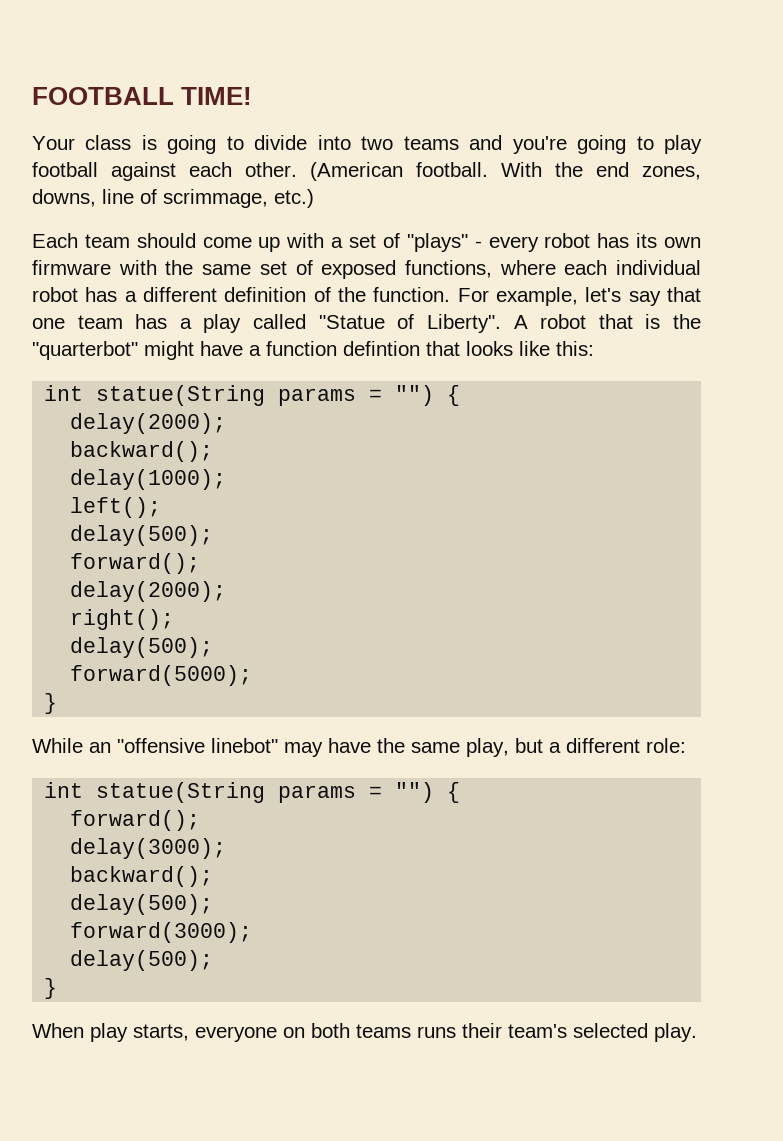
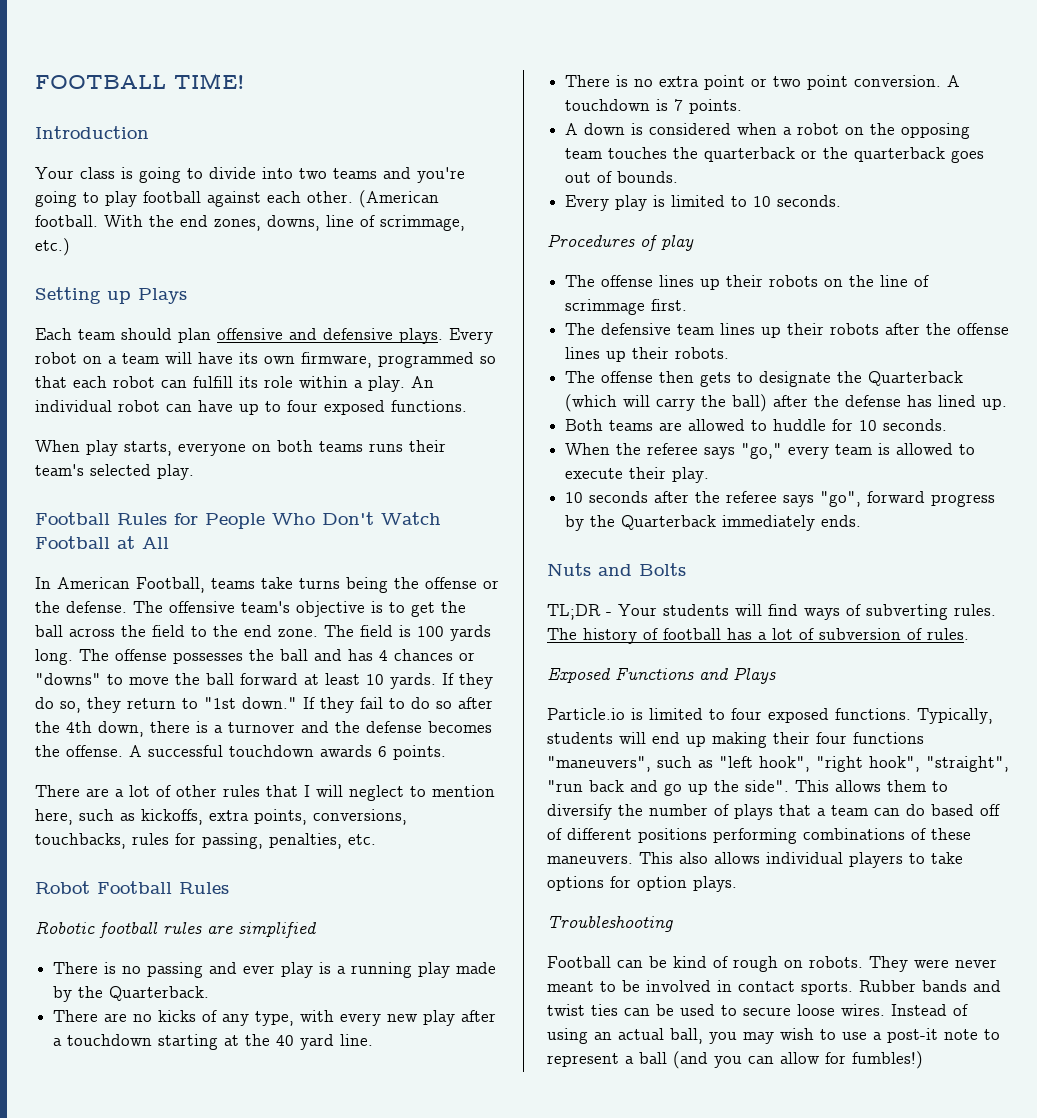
(253, 96) none -> [35,126,149,139] // Introduction
(314, 198) none -> [35,287,187,304] // Setting up Plays
[202,233,702,252] [32,260,701,279] [32,287,702,306] [32,314,702,333] [32,341,594,360] [44,385,461,406] [70,413,227,434] [70,441,214,462] [70,469,227,490] [70,497,162,518] [70,525,214,546] [70,553,201,574] [70,581,227,602] [70,609,175,630] [70,637,214,658] [70,665,253,686] [44,693,58,714] [32,738,686,757] [44,782,461,803] [70,810,201,831] [70,838,227,859] [70,866,214,887] [70,894,214,915] [70,922,253,943] [70,950,214,971] [44,978,58,999] come up with a set of "plays" - every robot has its own firmware with the same set of exposed functions, where each individual robot has a different definition of the function. For example, let's say that one team has a play called "Statue of Liberty". A robot that is the "quarterbot" might have a function defintion that looks like this: // int statue(String params = "") { // delay(2000); // backward(); // delay(1000); // left(); // delay(500); // forward(); // delay(2000); // right(); // delay(500); // forward(5000); // } // While an "offensive linebot" may have the same play, but a different role: // int statue(String params = "") { // forward(); // delay(3000); // backward(); // delay(500); // forward(3000); // delay(500); // } -> [178,328,493,344] [35,352,496,368] [35,376,434,392] [35,400,467,415] plan offensive and defensive plays. Every robot on a team will have its own firmware, programmed so that each robot can fulfill its role within a play. An individual robot can have up to four exposed functions.
(697, 1032) none -> [35,512,441,529] [35,536,169,549] [35,577,499,593] [35,601,466,617] [35,625,491,641] [35,649,475,665] [35,673,493,689] [35,697,493,713] [35,721,492,737] [35,745,446,760] [35,785,495,801] [35,809,407,825] [35,833,376,849] [35,881,229,894] [35,921,317,938] [53,962,497,978] [53,986,210,1002] [53,1010,497,1026] [53,1034,374,1050] [565,75,961,90] [565,99,743,114] [565,123,971,139] [565,147,985,163] [565,171,679,183] [565,195,842,211] [547,234,694,251] [565,275,930,290] [565,299,688,315] [565,323,1010,338] [565,347,730,362] [565,371,964,387] [565,394,1008,412] [565,419,948,431] [565,443,976,459] [565,467,710,483] [565,491,996,507] [565,515,862,531] [547,563,686,576] [547,604,996,620] [547,628,969,644] [547,667,776,684] [547,708,993,724] [547,732,924,748] [547,756,1009,772] [547,780,948,796] [547,804,1000,820] [547,828,971,844] [547,852,963,868] [547,876,737,892] [547,916,673,932] [547,956,997,972] [547,980,1001,995] [547,1004,968,1016] [547,1028,1000,1044] [547,1051,923,1069] // Football Rules for People Who Don't Watch Football at All // In American Football, teams take turns being the offense or the defense. The offensive team's objective is to get the ball across the field to the end zone. The field is 100 yards long. The offense possesses the ball and has 4 chances or "downs" to move the ball forward at least 10 yards. If they do so, they return to "1st down." If they fail to do so after the 4th down, there is a turnover and the defense becomes the offense. A successful touchdown awards 6 points. // There are a lot of other rules that I will neglect to mention here, such as kickoffs, extra points, conversions, touchbacks, rules for passing, penalties, etc. // Robot Football Rules // Robotic football rules are simplified // There is no passing and ever play is a running play made by the Quarterback. // There are no kicks of any type, with every new play after a touchdown starting at the 40 yard line. // There is no extra point or two point conversion. A touchdown is 7 points. // A down is considered when a robot on the opposing team touches the quarterback or the quarterback goes out of bounds. // Every play is limited to 10 seconds. // Procedures of play // The offense lines up their robots on the line of scrimmage first. // The defensive team lines up their robots after the offense lines up their robots. // The offense then gets to designate the Quarterback (which will carry the ball) after the defense has lined up. // Both teams are allowed to huddle for 10 seconds. // When the referee says "go," every team is allowed to execute their play. // 10 seconds after the referee says "go", forward progress by the Quarterback immediately ends. // Nuts and Bolts // TL;DR - Your students will find ways of subverting rules. The history of football has a lot of subversion of rules. // Exposed Functions and Plays // Particle.io is limited to four exposed functions. Typically, students will end up making their four functions "maneuvers", such as "left hook", "right hook", "straight", "run back and go up the side". This allows them to diversify the number of plays that a team can do based off of different positions performing combinations of these maneuvers. This also allows individual players to take options for option plays. // Troubleshooting // Football can be kind of rough on robots. They were never meant to be involved in contact sports. Rubber bands and twist ties can be used to secure loose wires. Instead of using an actual ball, you may wish to use a post-it note to represent a ball (and you can allow for fumbles!)

